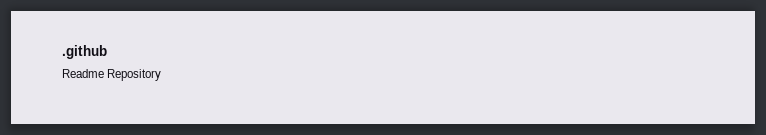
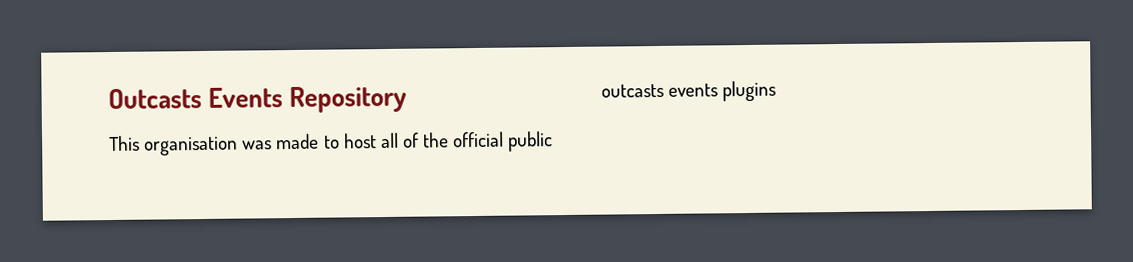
[62,45,107,59] [62,69,162,81] .github // Readme Repository -> [108,85,408,114] [109,131,554,156] [601,80,777,102] Outcasts Events Repository // This organisation was made to host all of the official public outcasts events plugins

